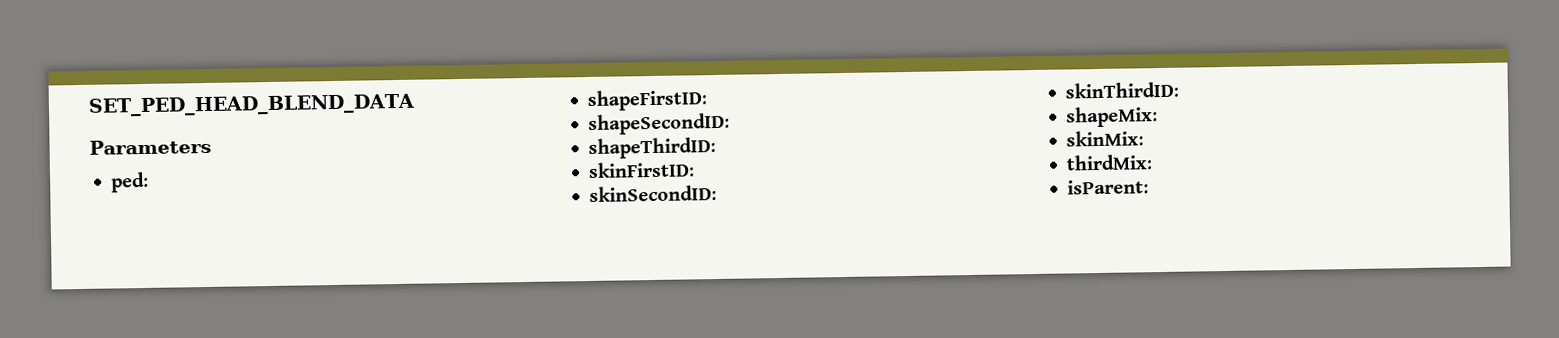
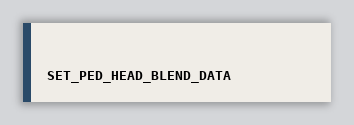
[89,138,212,155] [110,171,150,193] [587,89,709,111] [588,112,731,135] [588,136,717,159] [588,161,696,178] [589,184,718,202] [1065,81,1180,99] [1066,106,1159,128] [1066,130,1145,147] [1066,154,1154,171] [1067,179,1150,195] // Parameters // ped: // shapeFirstID: // shapeSecondID: // shapeThirdID: // skinFirstID: // skinSecondID: // skinThirdID: // shapeMix: // skinMix: // thirdMix: // isParent: -> (231, 77) none

